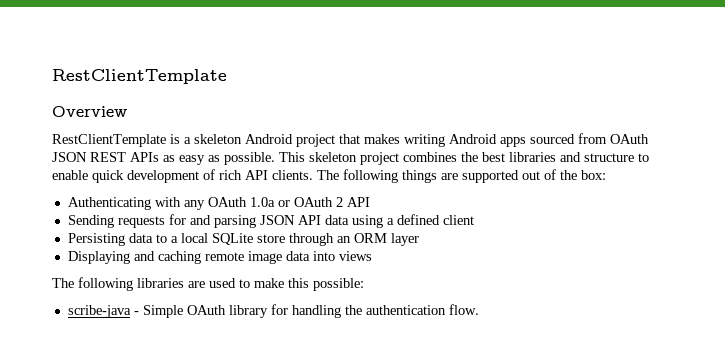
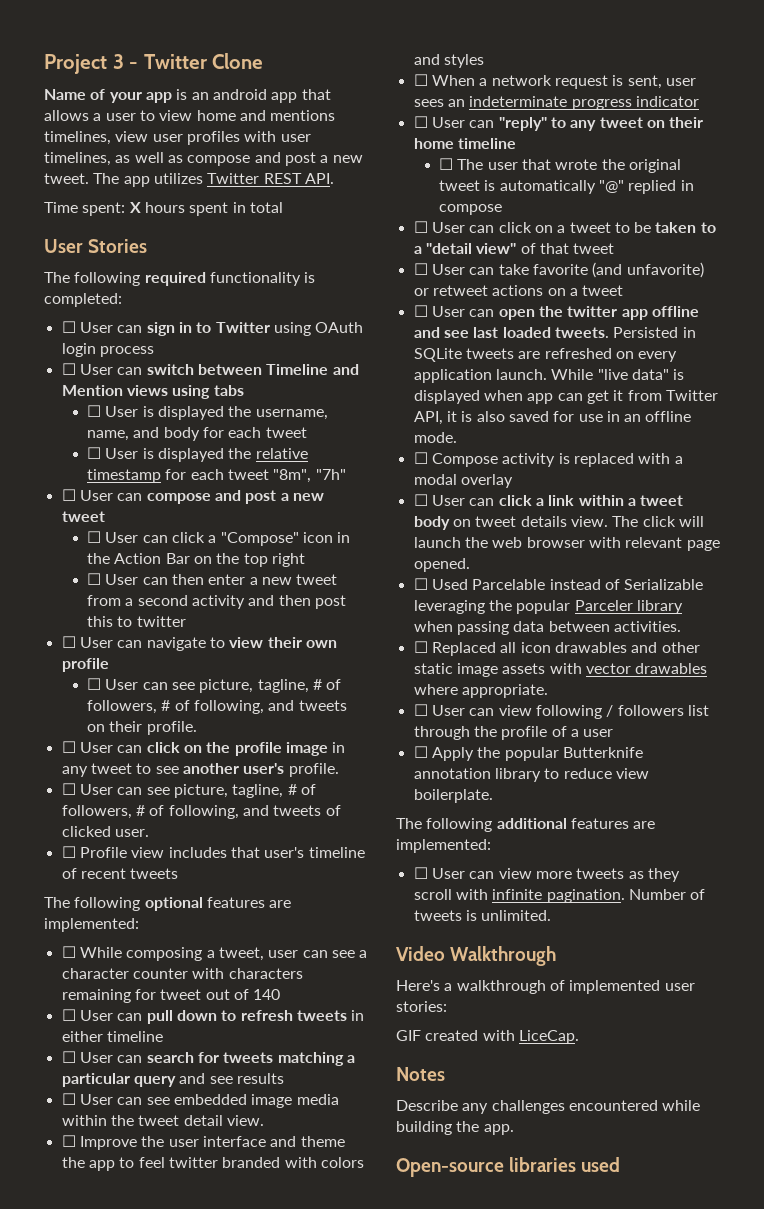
[52,69,227,84] [52,106,127,117] [52,133,649,147] [52,152,649,165] [52,169,606,183] [67,197,370,210] [67,214,474,228] [67,233,419,246] [67,251,372,264] [52,277,364,291] [67,304,479,318] RestClientTemplate // Overview // RestClientTemplate is a skeleton Android project that makes writing Android apps sourced from OAuth JSON REST APIs as easy as possible. This skeleton project combines the best libraries and structure to enable quick development of rich API clients. The following things are supported out of the box: // Authenticating with any OAuth 1.0a or OAuth 2 API // Sending requests for and parsing JSON API data using a defined client // Persisting data to a local SQLite store through an ORM layer // Displaying and caching remote image data into views // The following libraries are used to make this possible: // scribe-java - Simple OAuth library for handling the authentication flow. -> [44,53,264,74] [44,89,331,103] [44,110,336,121] [44,131,311,145] [44,152,363,166] [44,173,334,187] [44,202,283,216] [44,239,148,253] [44,272,316,286] [44,293,122,307] [61,321,364,336] [61,343,154,357] [61,363,359,375] [61,385,244,399] [87,405,328,420] [87,427,307,441] [87,447,308,462] [87,469,346,483] [61,489,324,504] [61,511,105,522] [87,531,351,546] [87,553,306,567] [87,573,338,585] [87,595,347,609] [87,616,186,627] [61,636,337,651] [61,658,109,672] [87,678,342,693] [87,700,347,714] [87,721,197,735] [61,741,346,756] [61,763,339,777] [61,783,316,798] [61,805,341,819] [61,826,149,837] [61,846,365,858] [61,868,179,879] [44,897,292,911] [44,918,139,932] [61,946,368,961] [61,968,303,979] [61,989,281,1003] [61,1009,365,1024] [61,1031,163,1042] [61,1051,355,1066] [61,1073,284,1087] [61,1093,339,1108] [61,1115,264,1126] [61,1135,345,1150] [61,1157,364,1171] [413,54,484,68] [413,74,696,89] [413,96,699,110] [413,116,704,131] [413,138,516,149] [439,158,682,173] [439,180,694,194] [439,204,503,215] [413,221,716,233] [413,243,615,254] [413,262,704,278] [413,285,624,296] [413,305,699,320] [413,327,696,338] [413,348,678,362] [413,369,685,383] [413,390,718,404] [413,411,692,425] [413,432,457,443] [413,452,683,467] [413,474,513,488] [413,494,684,506] [413,516,704,530] [413,537,720,551] [413,558,470,572] [413,578,704,590] [413,600,683,614] [413,621,681,635] [413,641,700,656] [413,663,708,677] [413,684,548,698] [413,704,709,719] [413,726,614,740] [413,746,643,761] [413,768,649,782] [413,789,493,803] [396,818,656,832] [396,839,491,853] [413,867,680,882] [413,889,706,903] [413,910,552,921] [396,946,557,966] [396,980,695,994] [396,1001,447,1012] [396,1030,579,1044] [396,1067,445,1081] [396,1100,701,1114] [396,1121,514,1135] [396,1157,621,1177] Project 3 - Twitter Clone // Name of your app is an android app that allows a user to view home and mentions timelines, view user profiles with user timelines, as well as compose and post a new tweet. The app utilizes Twitter REST API. // Time spent: X hours spent in total // User Stories // The following required functionality is completed: // ☐ User can sign in to Twitter using OAuth login process // ☐ User can switch between Timeline and Mention views using tabs // ☐ User is displayed the username, name, and body for each tweet // ☐ User is displayed the relative timestamp for each tweet "8m", "7h" // ☐ User can compose and post a new tweet // ☐ User can click a "Compose" icon in the Action Bar on the top right // ☐ User can then enter a new tweet from a second activity and then post this to twitter // ☐ User can navigate to view their own profile // ☐ User can see picture, tagline, # of followers, # of following, and tweets on their profile. // ☐ User can click on the profile image in any tweet to see another user's profile. // ☐ User can see picture, tagline, # of followers, # of following, and tweets of clicked user. // ☐ Profile view includes that user's timeline of recent tweets // The following optional features are implemented: // ☐ While composing a tweet, user can see a character counter with characters remaining for tweet out of 140 // ☐ User can pull down to refresh tweets in either timeline // ☐ User can search for tweets matching a particular query and see results // ☐ User can see embedded image media within the tweet detail view. // ☐ Improve the user interface and theme the app to feel twitter branded with colors and styles // ☐ When a network request is sent, user sees an indeterminate progress indicator // ☐ User can "reply" to any tweet on their home timeline // ☐ The user that wrote the original tweet is automatically "@" replied in compose // ☐ User can click on a tweet to be taken to a "detail view" of that tweet // ☐ User can take favorite (and unfavorite) or retweet actions on a tweet // ☐ User can open the twitter app offline and see last loaded tweets. Persisted in SQLite tweets are refreshed on every application launch. While "live data" is displayed when app can get it from Twitter API, it is also saved for use in an offline mode. // ☐ Compose activity is replaced with a modal overlay // ☐ User can click a link within a tweet body on tweet details view. The click will launch the web browser with relevant page opened. // ☐ Used Parcelable instead of Serializable leveraging the popular Parceler library when passing data between activities. // ☐ Replaced all icon drawables and other static image assets with vector drawables where appropriate. // ☐ User can view following / followers list through the profile of a user // ☐ Apply the popular Butterknife annotation library to reduce view boilerplate. // The following additional features are implemented: // ☐ User can view more tweets as they scroll with infinite pagination. Number of tweets is unlimited. // Video Walkthrough // Here's a walkthrough of implemented user stories: // GIF created with LiceCap. // Notes // Describe any challenges encountered while building the app. // Open-source libraries used

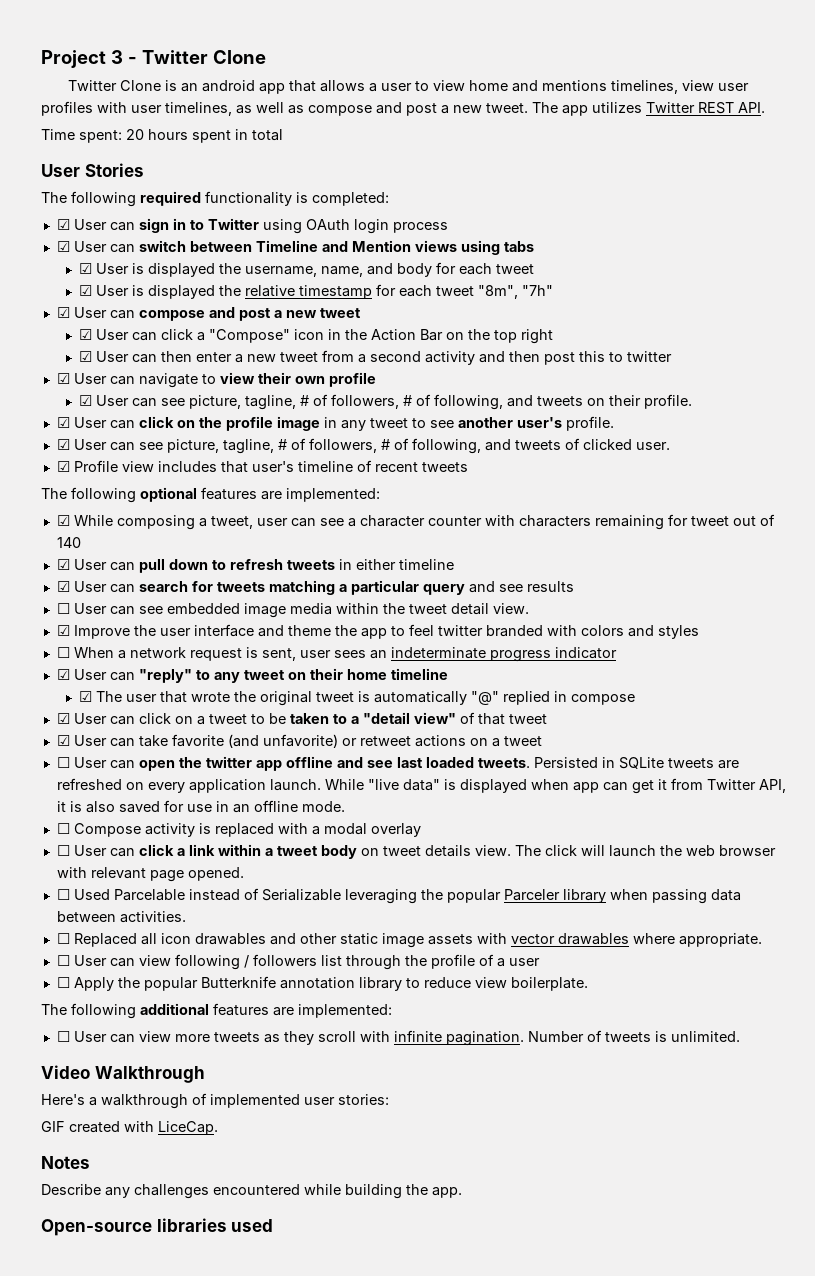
[44,89,172,103] Name of your app -> [67,80,161,91] Twitter Clone
[129,202,141,213] X -> [126,129,144,140] 20
[61,321,76,333] ☐ -> [56,219,70,230] ☑
[61,363,76,375] ☐ -> [56,241,70,252] ☑
[87,405,102,417] ☐ -> [79,263,93,274] ☑
[87,447,102,459] ☐ -> [79,285,93,296] ☑
[61,489,76,501] ☐ -> [56,307,70,318] ☑
[87,531,102,543] ☐ -> [79,329,93,340] ☑
[87,573,102,585] ☐ -> [79,351,93,362] ☑
[61,636,76,648] ☐ -> [56,373,70,384] ☑
[87,678,102,690] ☐ -> [79,395,93,406] ☑
[61,741,76,753] ☐ -> [56,417,70,428] ☑
[61,783,76,795] ☐ -> [56,439,70,450] ☑
[61,846,76,858] ☐ -> [56,461,70,472] ☑
[61,946,76,958] ☐ -> [56,515,70,526] ☑
[61,1009,76,1021] ☐ -> [56,559,70,570] ☑
[61,1051,76,1063] ☐ -> [56,581,70,592] ☑
[61,1135,76,1147] ☐ -> [56,625,70,636] ☑
[413,116,428,128] ☐ -> [56,669,70,680] ☑
[439,158,454,170] ☐ -> [79,691,93,702] ☑
[413,221,428,233] ☐ -> [56,713,70,724] ☑
[413,263,428,275] ☐ -> [56,735,70,746] ☑

